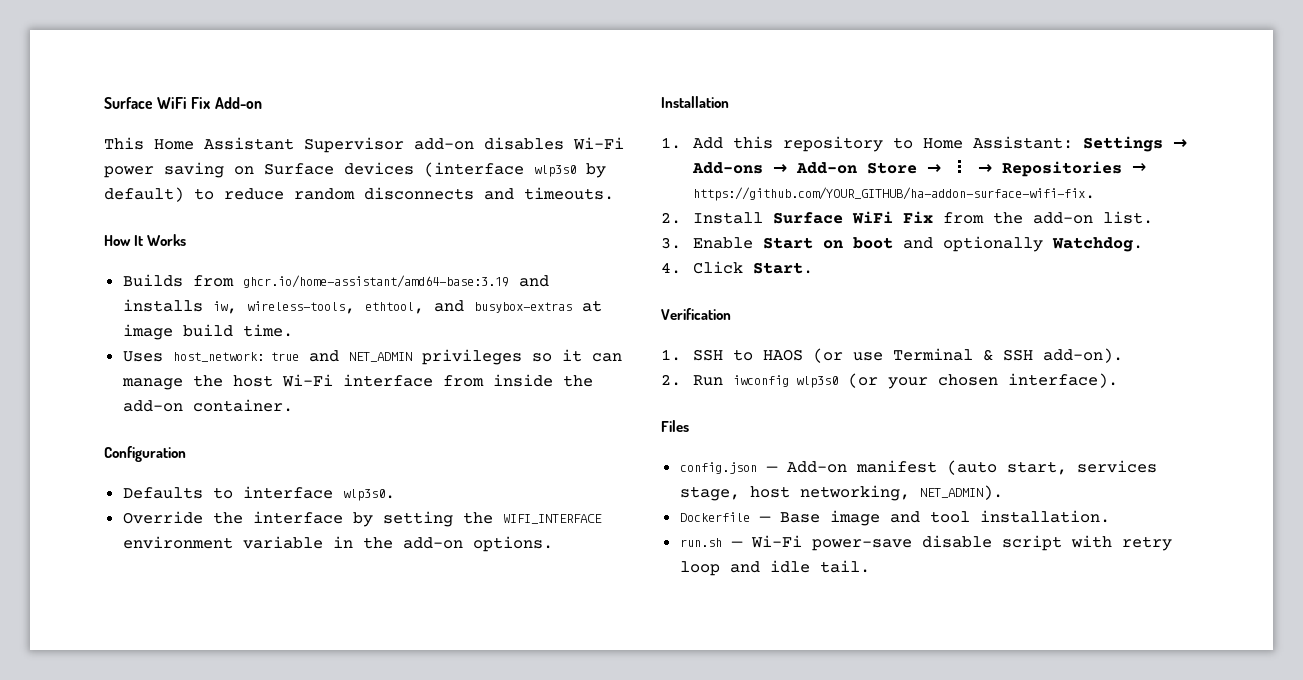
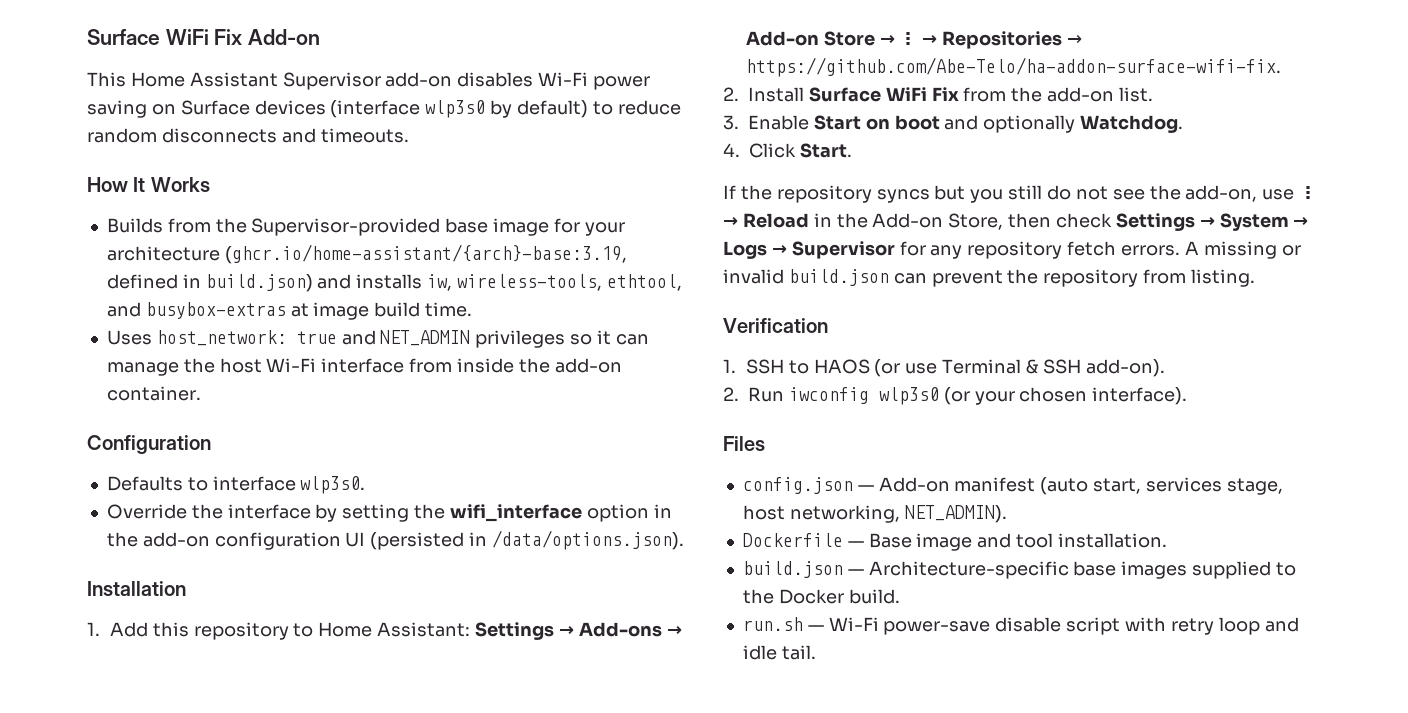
[242,275,509,288] ghcr.io/home-assistant/amd64-base:3.19 -> [215,218,625,236] [106,244,627,264] [106,274,313,292] the Supervisor-provided base image for your architecture (ghcr.io/home-assistant/{arch}-base:3.19, defined in build.json)
[502,514,602,524] [122,536,553,552] WIFI_INTERFACE environment variable in the add-on options. -> [449,504,672,522] [106,530,684,550] wifi_interface option in the add-on configuration UI (persisted in /data/options.json).
[692,187,1095,201] https://github.com/YOUR_GITHUB/ha-addon-surface-wifi-fix. -> [745,57,1281,77] https://github.com/Abe-Telo/ha-addon-surface-wifi-fix.
(813, 268) none -> [723,185,1318,203] [723,213,1309,231] [723,241,1301,259] [723,269,1256,287] // If the repository syncs but you still do not see the add-on, use ⋮ → Reload in the Add-on Store, then check Settings → System → Logs → Supervisor for any repository fetch errors. A missing or invalid build.json can prevent the repository from listing.
(1110, 516) none -> [742,561,1296,579] [742,589,900,604] // build.json — Architecture-specific base images supplied to the Docker build.

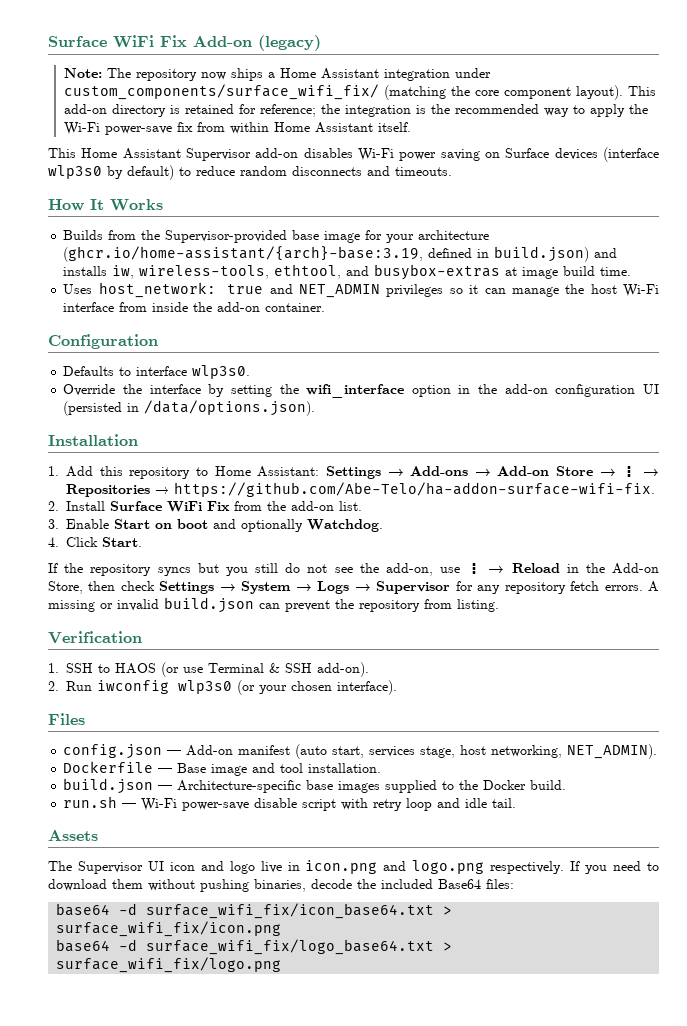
(321, 37) none -> [258,35,321,51] [64,68,492,81] [64,84,657,100] [64,104,649,117] [64,122,412,135] (legacy) // Note: The repository now ships a Home Assistant integration under custom_components/surface_wifi_fix/ (matching the core component layout). This add-on directory is retained for reference; the integration is the recommended way to apply the Wi-Fi power-save fix from within Home Assistant itself.
(816, 652) none -> [48,830,98,841] [48,860,659,874] [48,879,514,892] [56,903,453,919] [56,921,282,937] [56,939,453,955] [56,957,282,973] // Assets // The Supervisor UI icon and logo live in icon.png and logo.png respectively. If you need to download them without pushing binaries, decode the included Base64 files: // base64 -d surface_wifi_fix/icon_base64.txt > surface_wifi_fix/icon.png // base64 -d surface_wifi_fix/logo_base64.txt > surface_wifi_fix/logo.png

